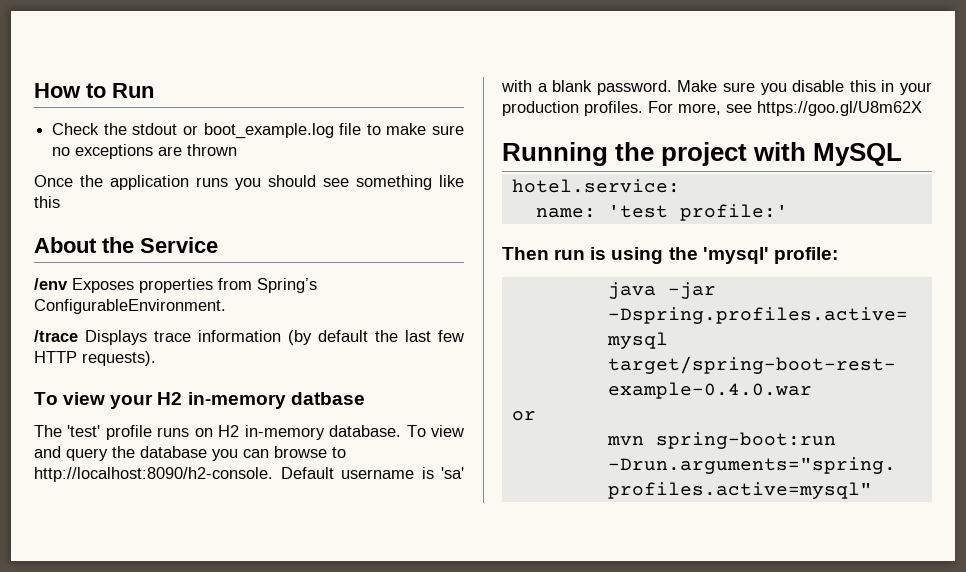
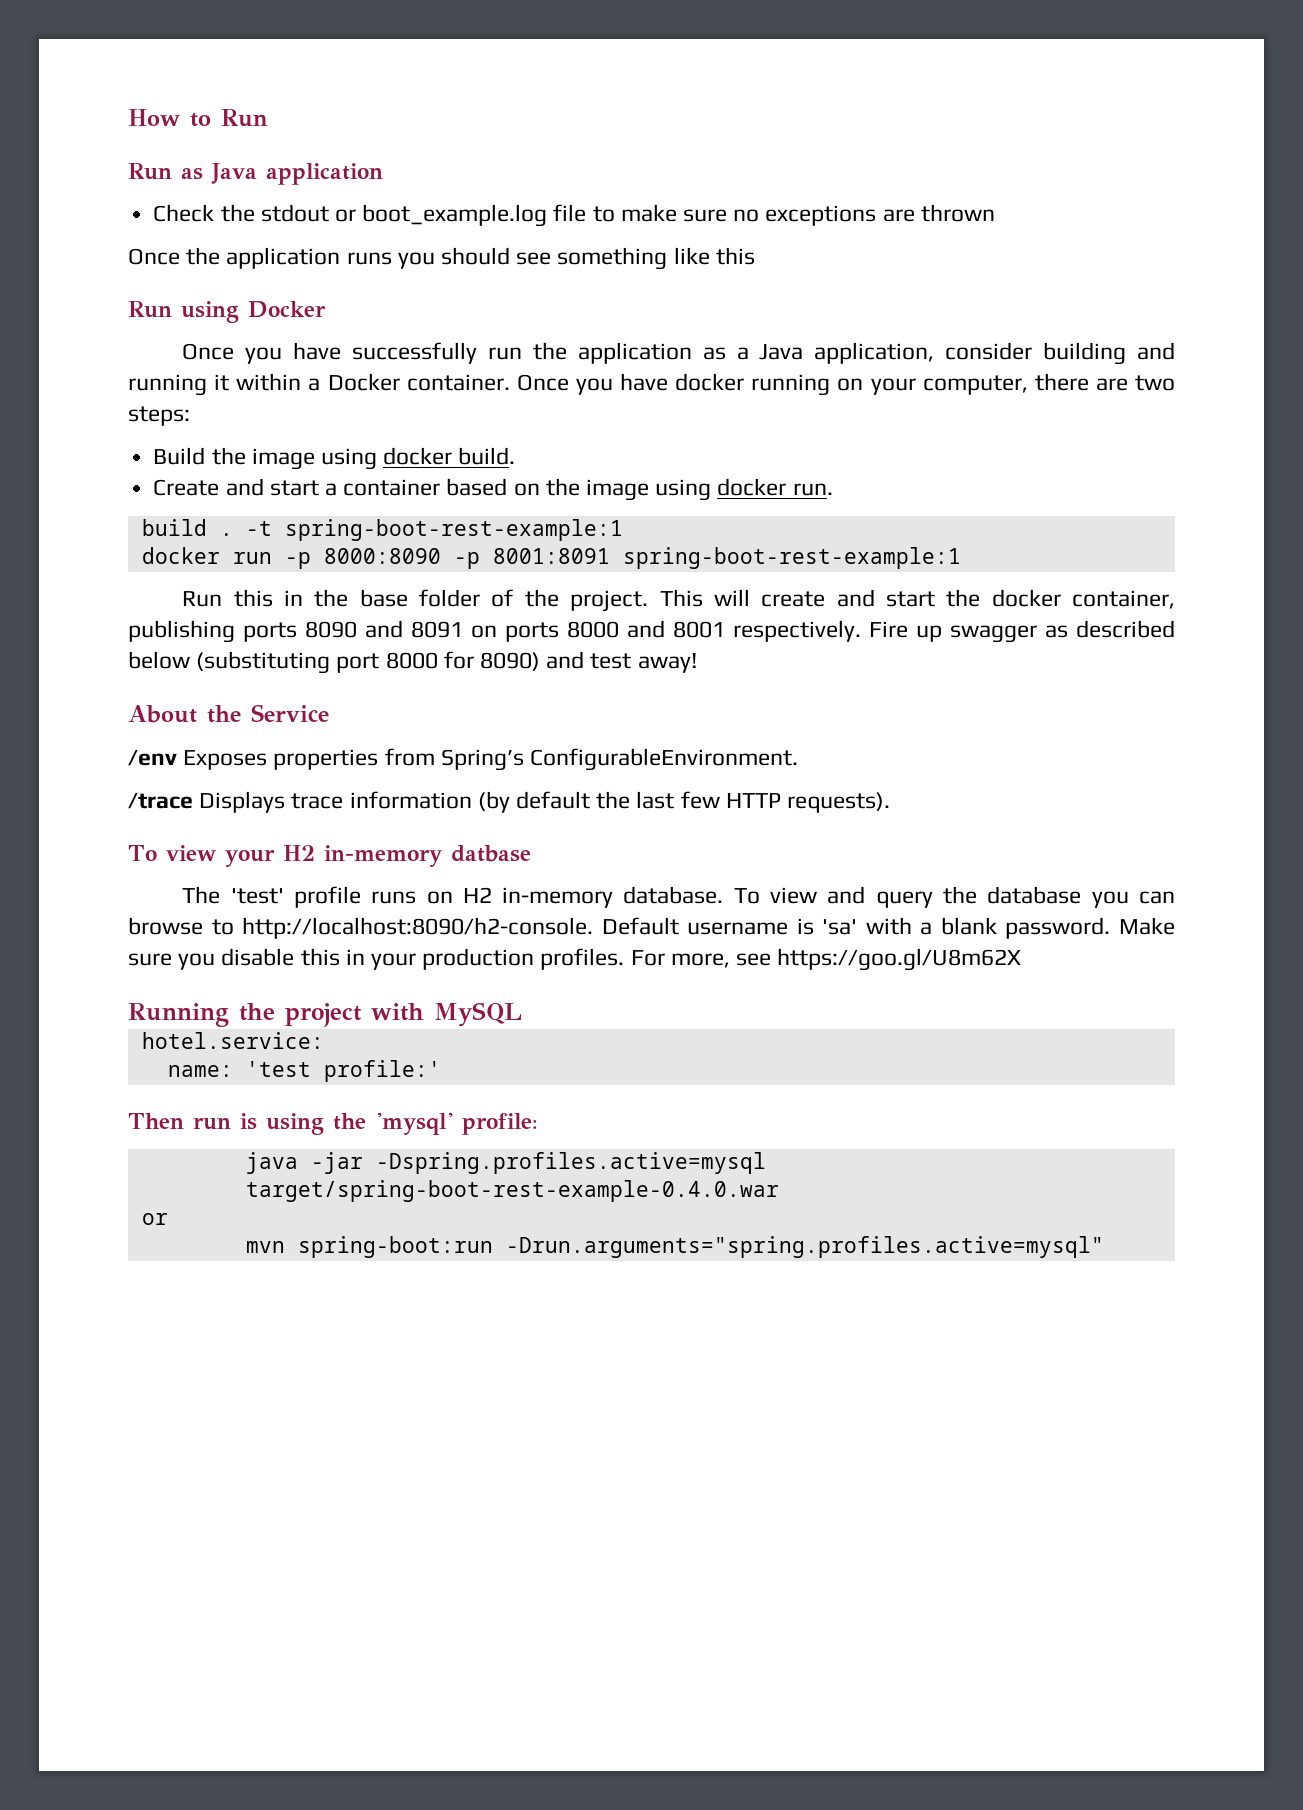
(154, 90) none -> [128,163,383,185] // Run as Java application
(60, 202) none -> [128,301,326,323] [182,342,1175,365] [128,373,1175,396] [128,406,190,426] [153,447,516,470] [153,478,833,501] [141,519,623,541] [141,547,961,569] [182,589,1176,612] [128,620,1175,643] [128,651,697,674] // Run using Docker // Once you have successfully run the application as a Java application, consider building and running it within a Docker container. Once you have docker running on your computer, there are two steps: // Build the image using docker build. // Create and start a container based on the image using docker run. // build . -t spring-boot-rest-example:1 // docker run -p 8000:8090 -p 8001:8091 spring-boot-rest-example:1 // Run this in the base folder of the project. This will create and start the docker container, publishing ports 8090 and 8091 on ports 8000 and 8001 respectively. Fire up swagger as described below (substituting port 8000 for 8090) and test away!

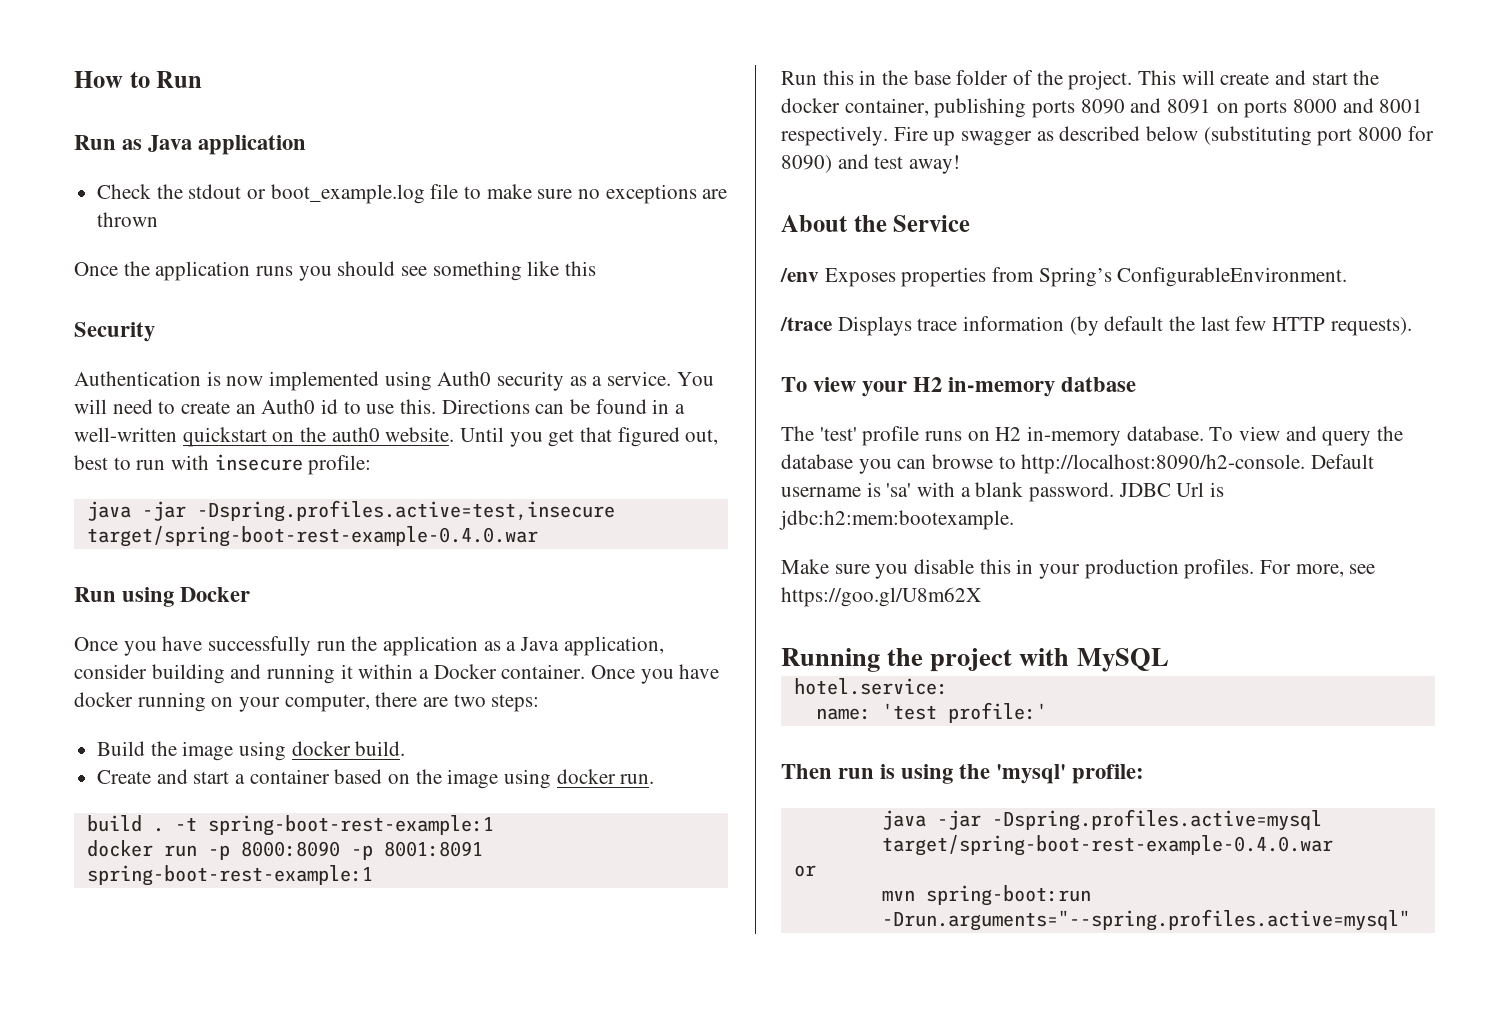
(755, 256) none -> [74,322,155,342] [74,371,714,391] [74,399,686,414] [74,427,719,447] [74,454,372,475] [86,500,615,522] [86,526,538,547] // Security // Authentication is now implemented using Auth0 security as a service. You will need to create an Auth0 id to use this. Directions can be found in a well-written quickstart on the auth0 website. Until you get that figured out, best to run with insecure profile: // java -jar -Dspring.profiles.active=test,insecure target/spring-boot-rest-example-0.4.0.war
(1111, 928) none -> [1118,482,1225,497] [779,510,1014,530] JDBC Url is jdbc:h2:mem:bootexample. //
[505,1236,1104,1258] -Drun.arguments="spring.profiles.active=mysql" -> [881,909,1410,931] -Drun.arguments="--spring.profiles.active=mysql"

